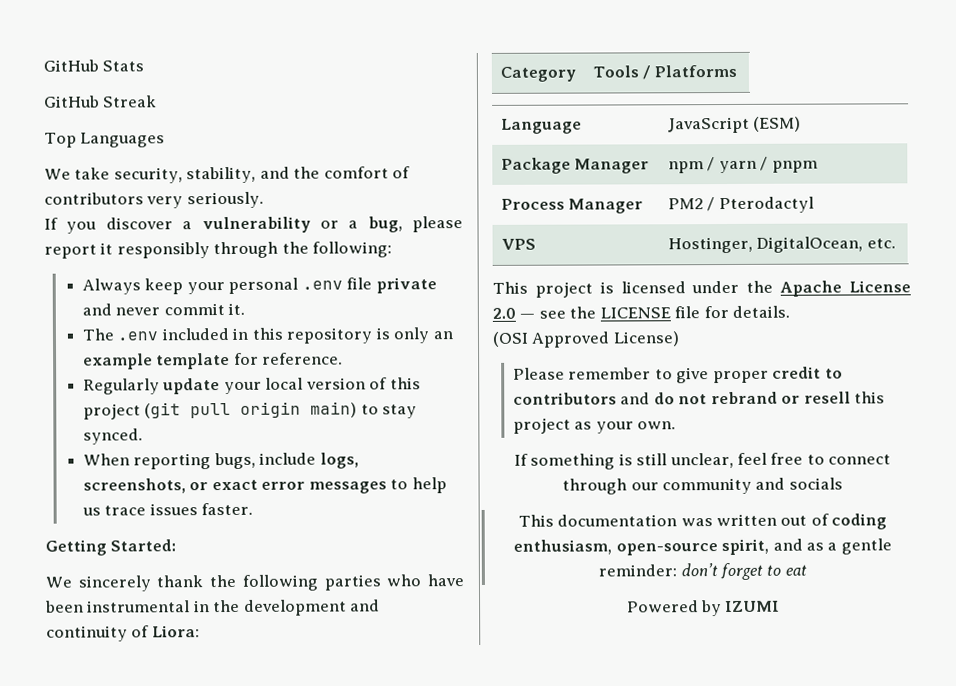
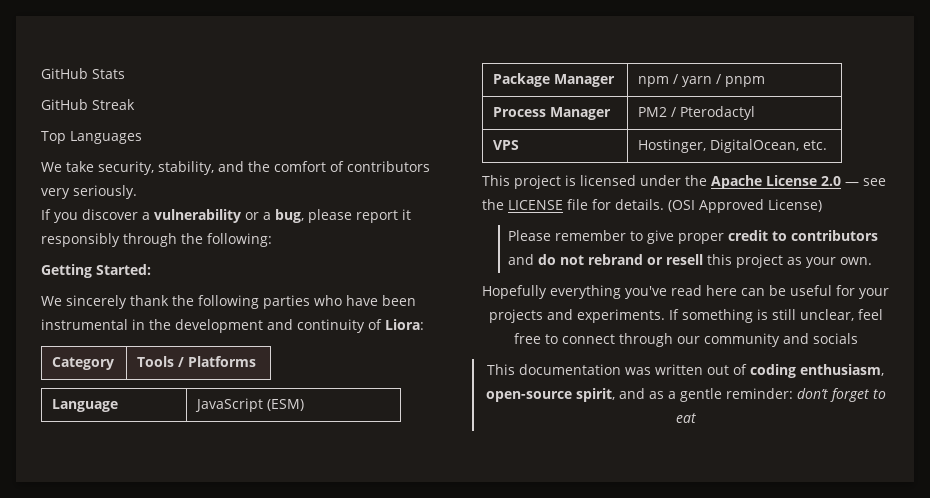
[81,277,437,295] [81,302,246,316] [81,327,453,344] [82,352,344,370] [82,377,421,395] [82,401,418,420] [82,428,143,445] [82,452,359,470] [82,477,447,494] [81,502,254,516] // Always keep your personal .env file private and never commit it. // The .env included in this repository is only an example template for reference. // Regularly update your local version of this project (git pull origin main) to stay synced. // When reporting bugs, include logs, screenshots, or exact error messages to help us trace issues faster. -> (272, 240) none
(791, 311) // -> (664, 204) none
(677, 425) none -> [482,285,889,299] [488,309,665,323] Hopefully everything you've read here can be useful for your projects and experiments.
[626,600,781,617] // Powered by IZUMI -> (696, 418) none

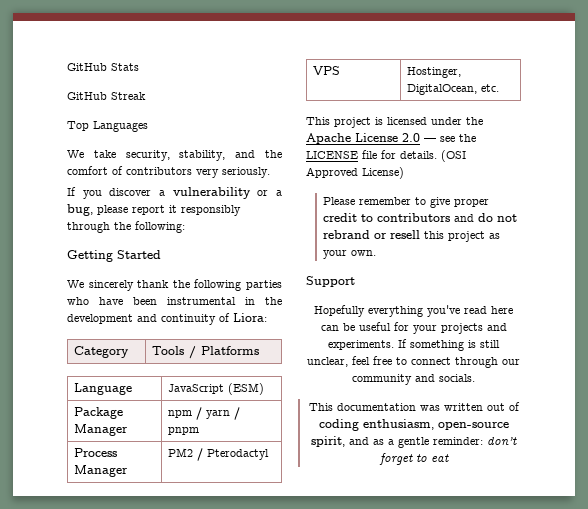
[96,264,151,275] Started: -> [117,250,161,259] Started
(872, 261) none -> [306,276,355,287] // Support
[812,333,858,344] socials -> [439,374,475,382] socials.

